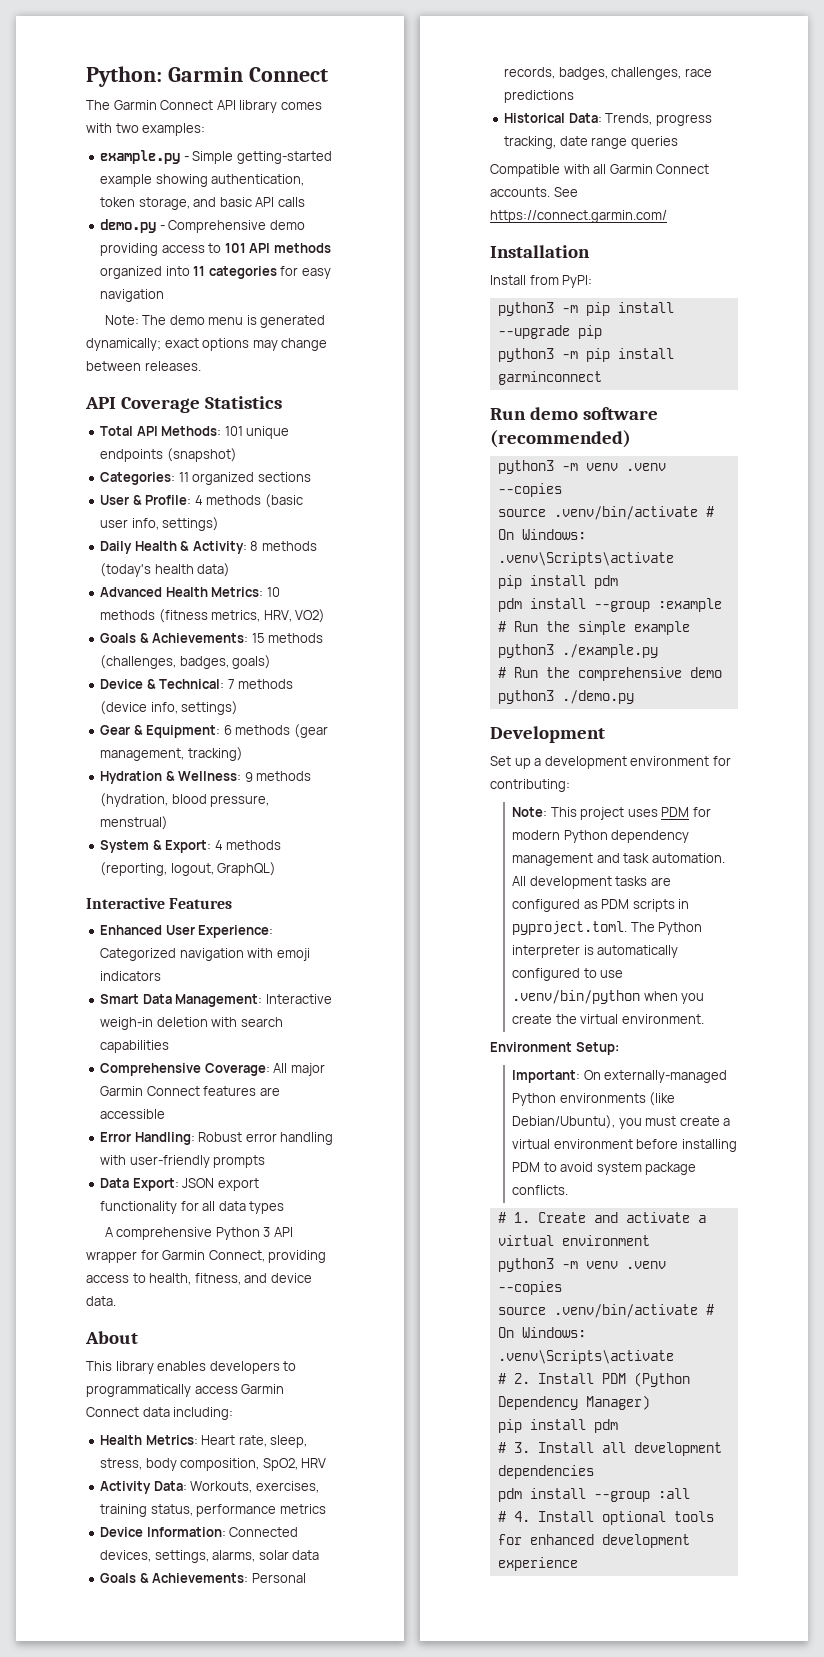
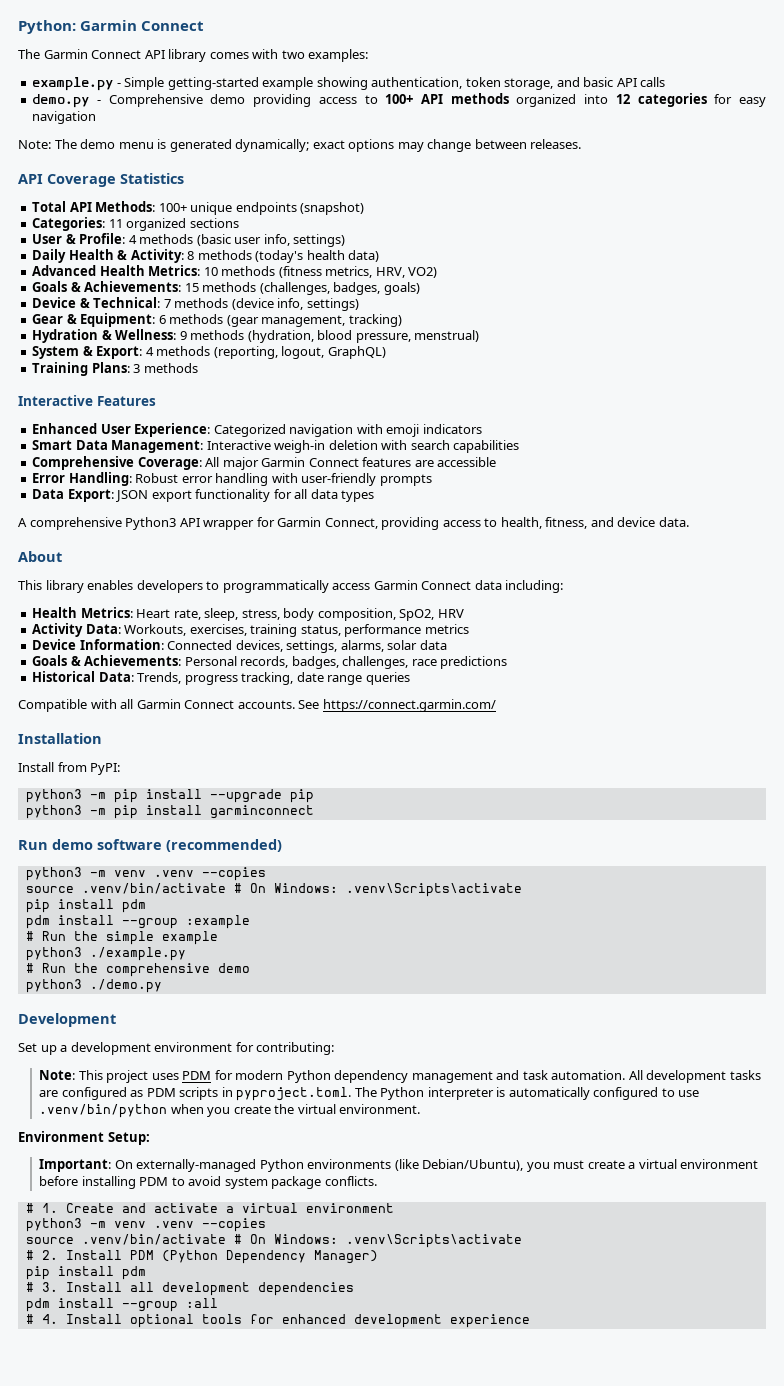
[224,243,246,253] 101 -> [385,94,414,104] 100+
[193,266,206,276] 11 -> [615,94,630,104] 12
[224,426,243,436] 101 -> [158,203,187,212] 100+
(277, 869) none -> [32,362,198,376] // Training Plans: 3 methods
[215,1227,271,1240] Python 3 -> [125,517,177,530] Python3

